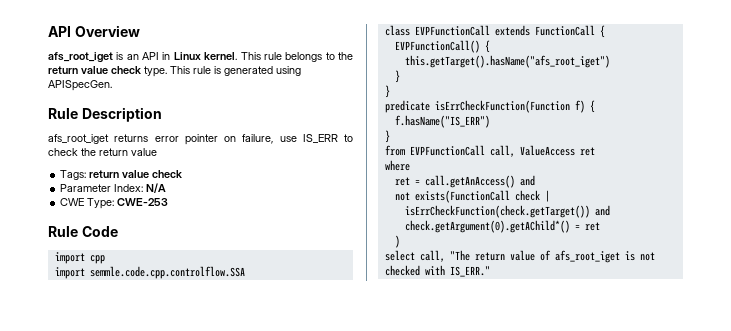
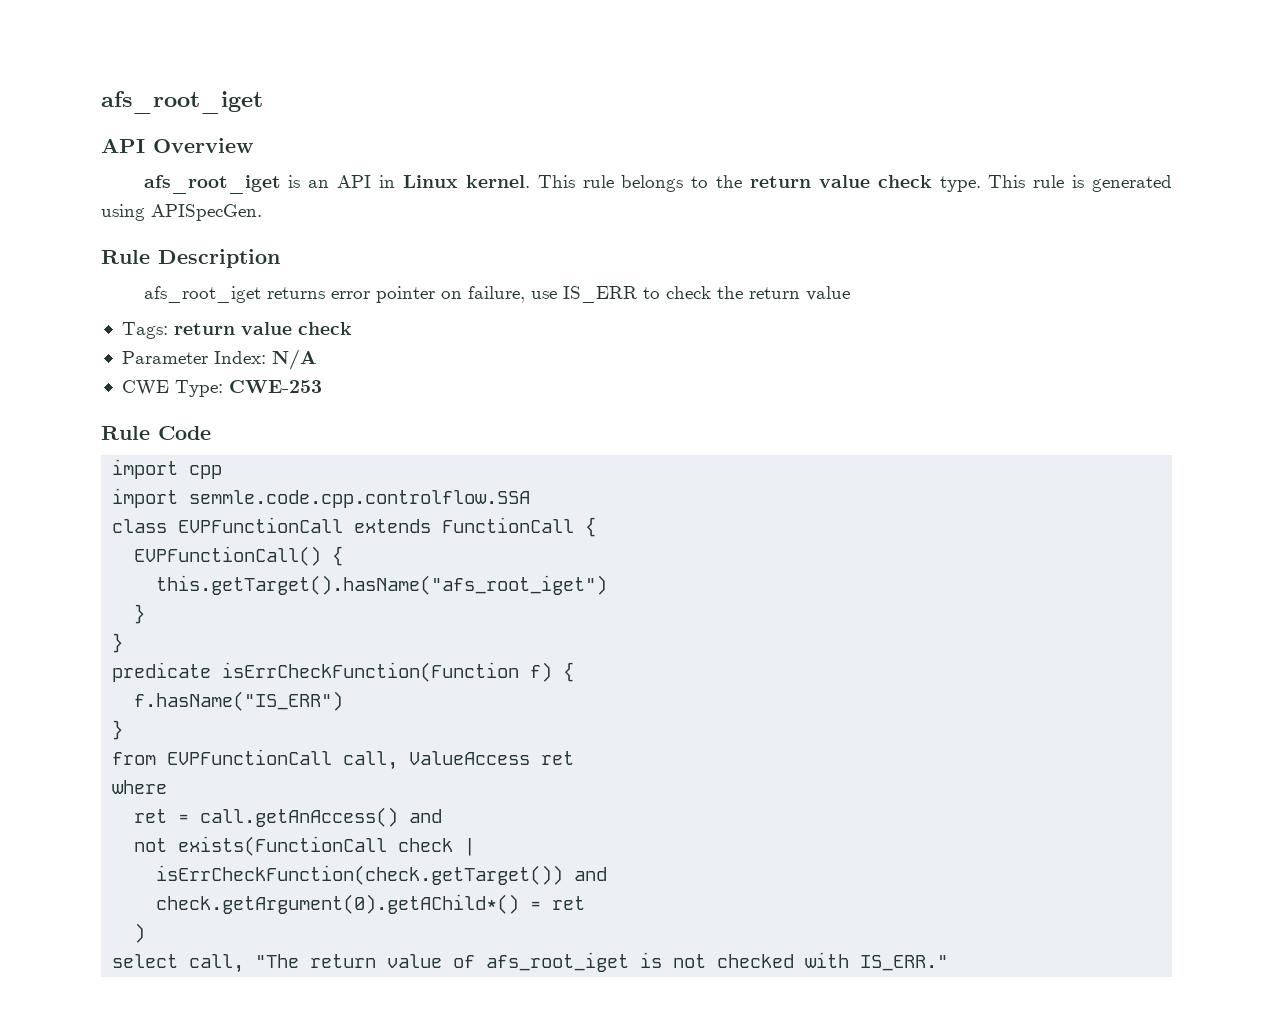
(48, 31) none -> [101,91,263,114] afs_root_iget //

